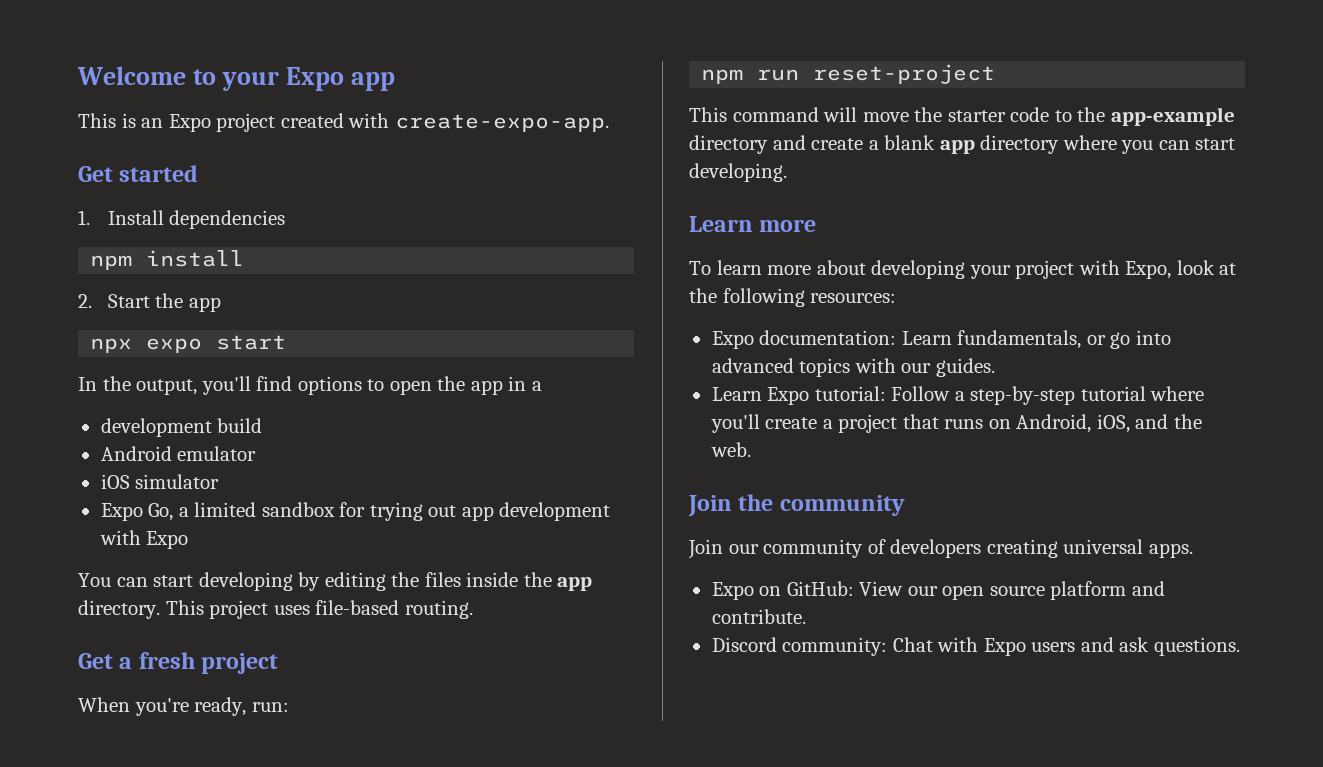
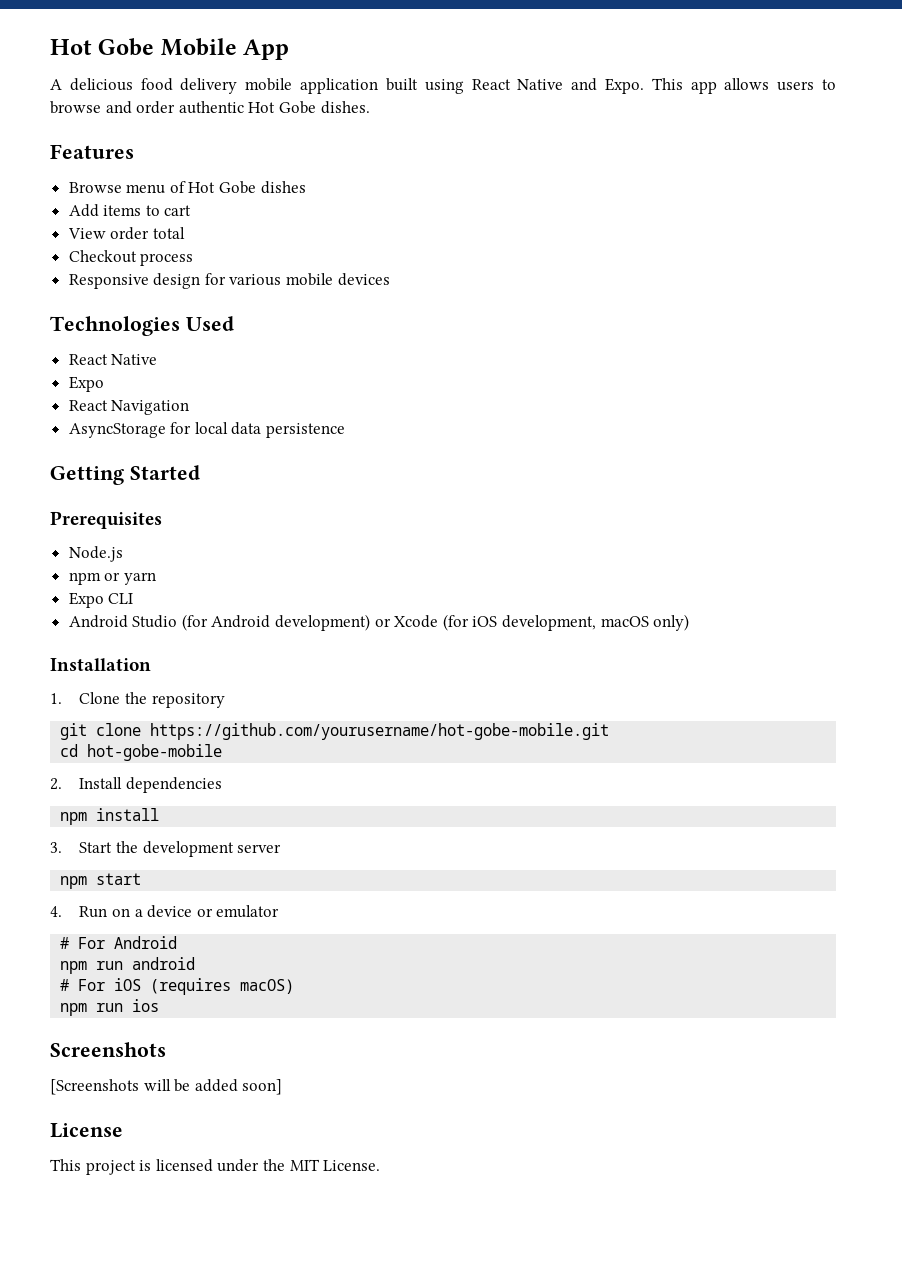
[77,66,396,91] [78,113,609,132] [78,165,199,182] [78,210,90,225] Welcome to your Expo app // This is an Expo project created with create-expo-app. // Get started // 1. -> [50,38,290,60] [50,78,836,94] [50,101,370,114] [50,144,134,159] [68,181,306,194] [68,204,192,217] [67,227,185,240] [68,250,194,266] [68,273,390,289] [50,316,234,336] [68,354,158,365] [68,376,104,392] [68,400,190,415] [68,422,346,438] [50,465,200,485] [50,511,162,529] [68,546,123,562] [68,572,156,585] [68,592,134,608] [68,614,690,631] [50,658,151,671] [50,692,225,708] [60,723,610,740] [60,744,223,761] [50,778,62,790] Hot Gobe Mobile App // A delicious food delivery mobile application built using React Native and Expo. This app allows users to browse and order authentic Hot Gobe dishes. // Features // Browse menu of Hot Gobe dishes // Add items to cart // View order total // Checkout process // Responsive design for various mobile devices // Technologies Used // React Native // Expo // React Navigation // AsyncStorage for local data persistence // Getting Started // Prerequisites // Node.js // npm or yarn // Expo CLI // Android Studio (for Android development) or Xcode (for iOS development, macOS only) // Installation // 1. Clone the repository // git clone https://github.com/yourusername/hot-gobe-mobile.git // cd hot-gobe-mobile // 2.
[78,294,92,308] 2. -> [50,842,62,853] 3.
[188,297,221,312] [90,335,287,353] [78,376,542,395] [100,418,263,437] [100,446,257,461] [100,474,220,489] [100,502,611,521] [99,530,189,549] [78,572,593,591] [78,600,473,619] [78,652,279,674] [78,697,289,716] [701,64,996,84] [689,107,1235,126] [689,135,1236,154] [689,163,787,182] [689,216,817,232] [689,260,1237,279] [689,288,897,307] [711,330,1171,349] [711,358,995,377] [711,386,1205,405] [710,414,1202,433] [710,442,751,457] [688,494,905,517] [688,539,1193,559] [711,581,1165,600] [711,609,806,624] [711,637,1240,656] app // npx expo start // In the output, you'll find options to open the app in a // development build // Android emulator // iOS simulator // Expo Go, a limited sandbox for trying out app development with Expo // You can start developing by editing the files inside the app directory. This project uses file-based routing. // Get a fresh project // When you're ready, run: // npm run reset-project // This command will move the starter code to the app-example directory and create a blank app directory where you can start developing. // Learn more // To learn more about developing your project with Expo, look at the following resources: // Expo documentation: Learn fundamentals, or go into advanced topics with our guides. // Learn Expo tutorial: Follow a step-by-step tutorial where you'll create a project that runs on Android, iOS, and the web. // Join the community // Join our community of developers creating universal apps. // Expo on GitHub: View our open source platform and contribute. // Discord community: Chat with Expo users and ask questions. -> [142,841,282,857] [60,873,142,889] [50,905,280,918] [60,936,178,949] [60,957,196,974] [60,978,295,995] [60,999,160,1016] [50,1042,166,1057] [50,1079,283,1095] [50,1123,123,1138] [50,1159,381,1175] development server // npm start // 4. Run on a device or emulator // # For Android // npm run android // # For iOS (requires macOS) // npm run ios // Screenshots // [Screenshots will be added soon] // License // This project is licensed under the MIT License.

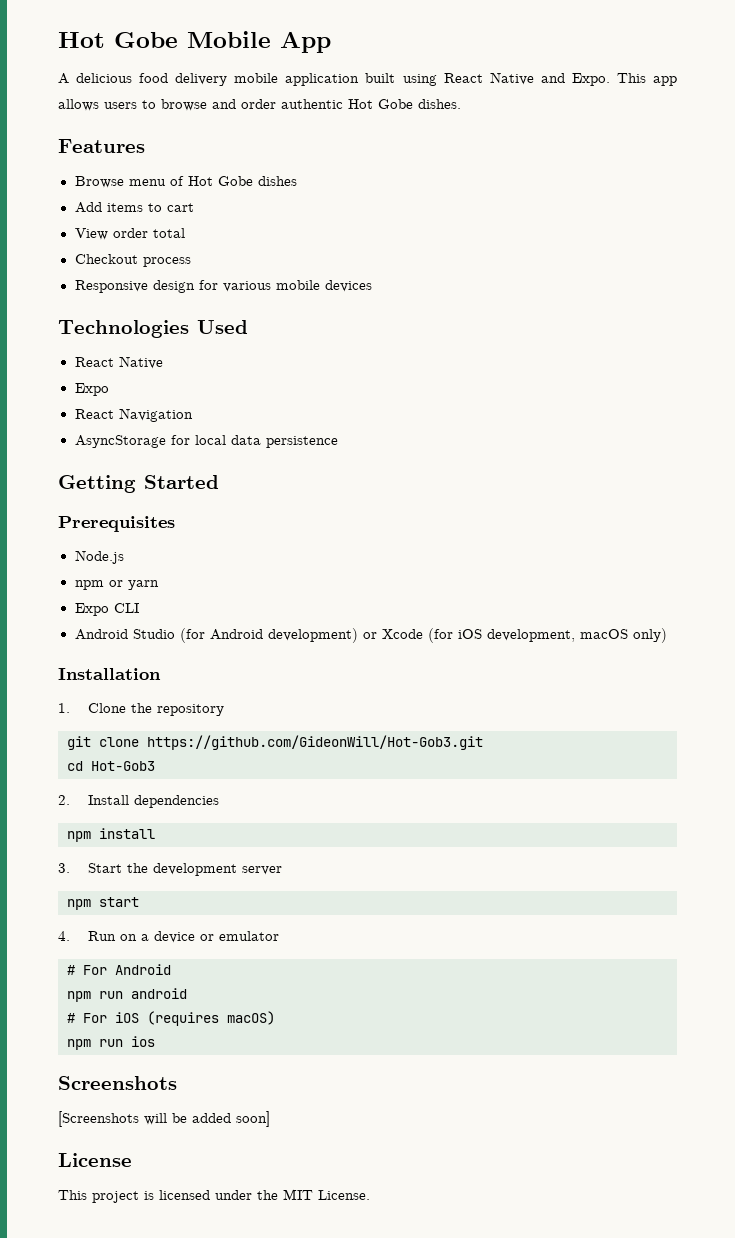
[150,723,610,740] https://github.com/yourusername/hot-gobe-mobile.git -> [147,735,483,750] https://github.com/GideonWill/Hot-Gob3.git
[87,744,223,761] hot-gobe-mobile -> [91,761,155,771] Hot-Gob3

